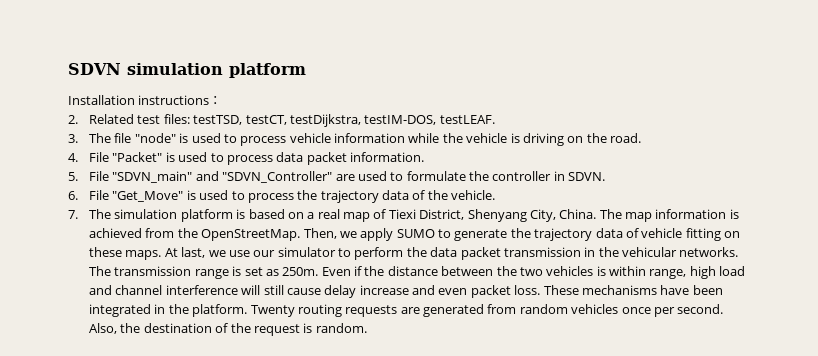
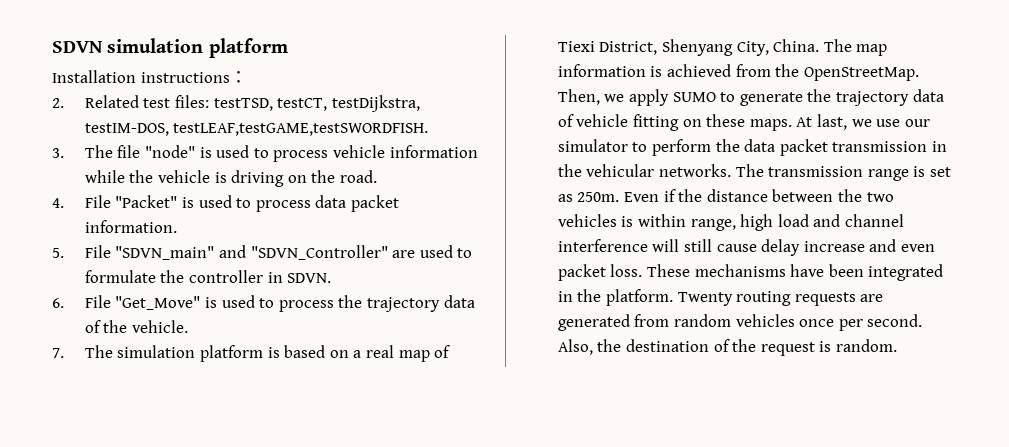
[439,115,495,124] testLEAF. -> [173,123,429,136] testLEAF,testGAME,testSWORDFISH.

